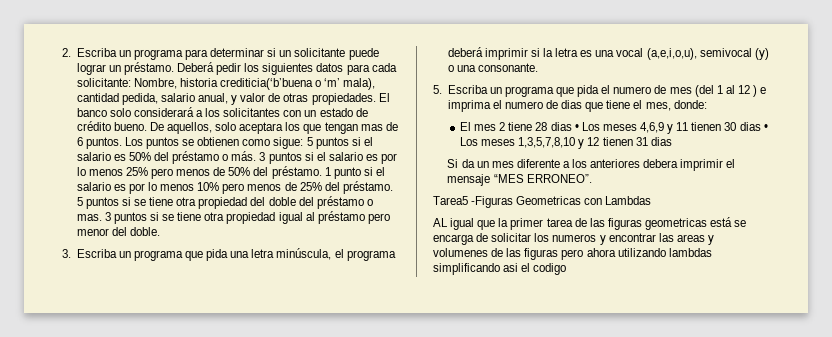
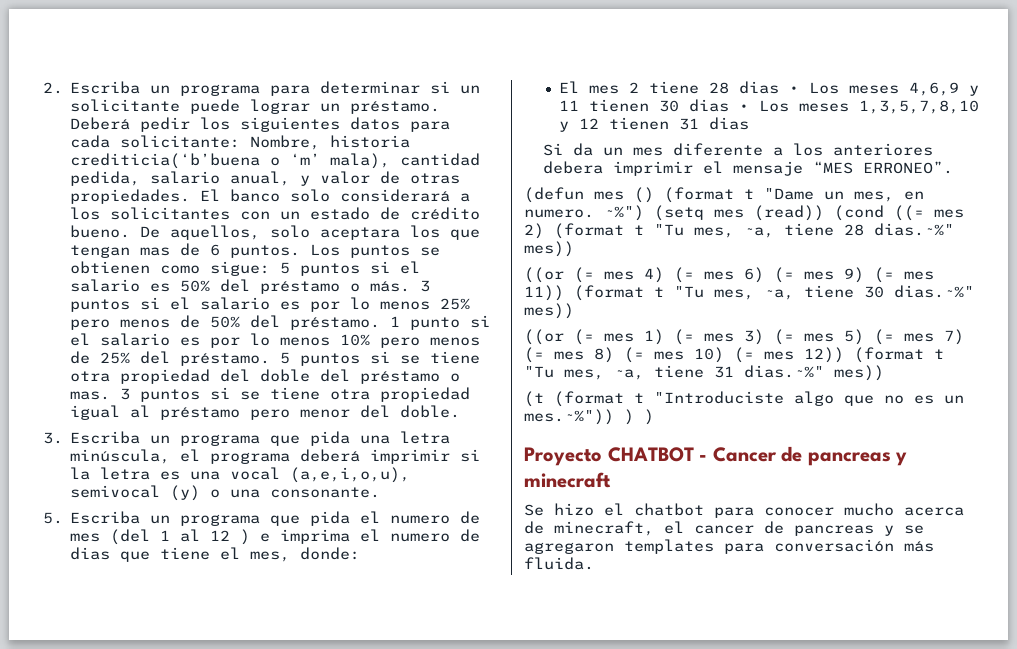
[433,196,652,208] [433,217,747,230] [433,233,714,245] [433,248,712,260] [433,263,567,275] Tarea5 -Figuras Geometricas con Lambdas // AL igual que la primer tarea de las figuras geometricas está se encarga de solicitar los numeros y encontrar las areas y volumenes de las figuras pero ahora utilizando lambdas simplificando asi el codigo -> [524,187,924,203] [524,205,964,221] [524,223,954,239] [524,241,574,257] [524,267,934,283] [524,285,974,301] [524,303,574,319] [524,329,964,345] [524,347,944,363] [524,365,884,381] [524,391,964,407] [524,409,654,425] [524,446,908,466] [524,472,611,488] [524,503,964,518] [524,521,924,536] [524,539,934,554] [524,557,594,570] (defun mes () (format t "Dame un mes, en numero. ~%") (setq mes (read)) (cond ((= mes 2) (format t "Tu mes, ~a, tiene 28 dias.~%" mes)) // ((or (= mes 4) (= mes 6) (= mes 9) (= mes 11)) (format t "Tu mes, ~a, tiene 30 dias.~%" mes)) // ((or (= mes 1) (= mes 3) (= mes 5) (= mes 7) (= mes 8) (= mes 10) (= mes 12)) (format t "Tu mes, ~a, tiene 31 dias.~%" mes)) // (t (format t "Introduciste algo que no es un mes.~%")) ) ) // Proyecto CHATBOT - Cancer de pancreas y minecraft // Se hizo el chatbot para conocer mucho acerca de minecraft, el cancer de pancreas y se agregaron templates para conversación más fluida.

